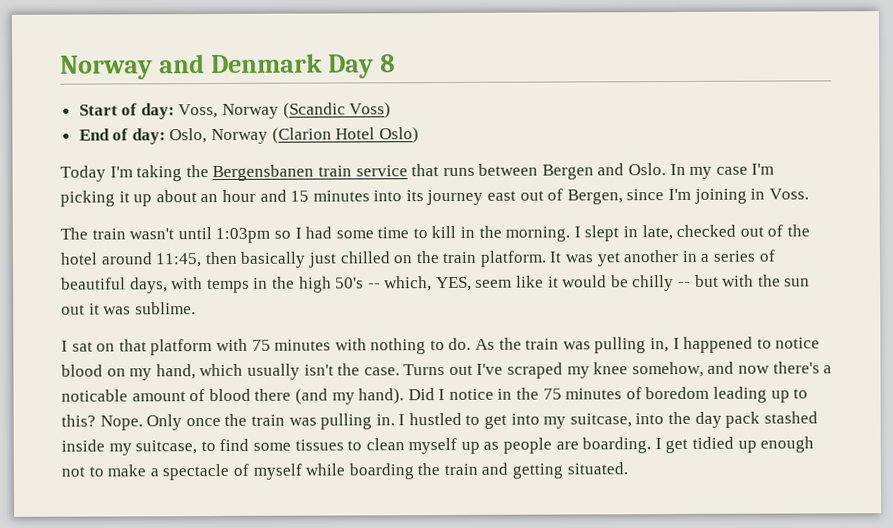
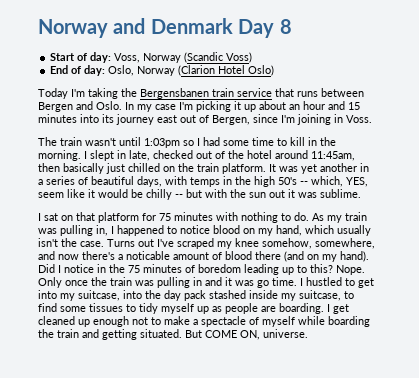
[155,253,203,268] 11:45, -> [311,151,355,161] 11:45am,
[215,338,248,352] with -> [142,213,156,221] for
[498,337,522,350] the -> [327,215,342,223] my
(704, 369) none -> [315,238,375,249] somewhere,
(328, 396) none -> [307,254,319,260] on
[375,414,395,426] in. -> [193,277,297,288] in and it was go time.
[365,438,405,451] clean -> [139,303,158,314] tidy
[692,436,735,449] tidied -> [38,316,75,325] cleaned
(628, 468) none -> [185,329,308,340] But COME ON, universe.

